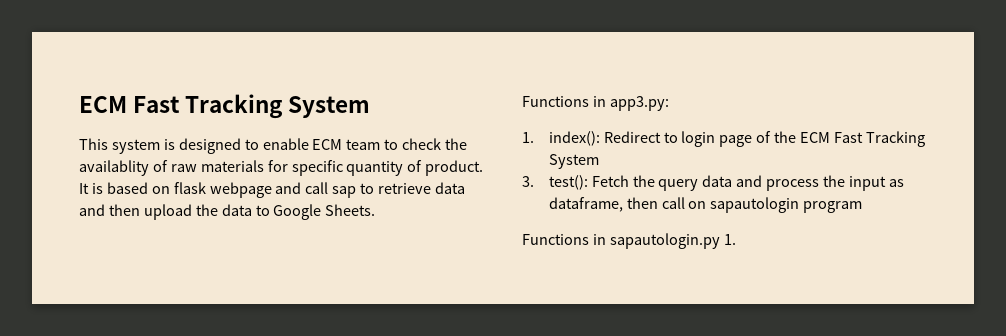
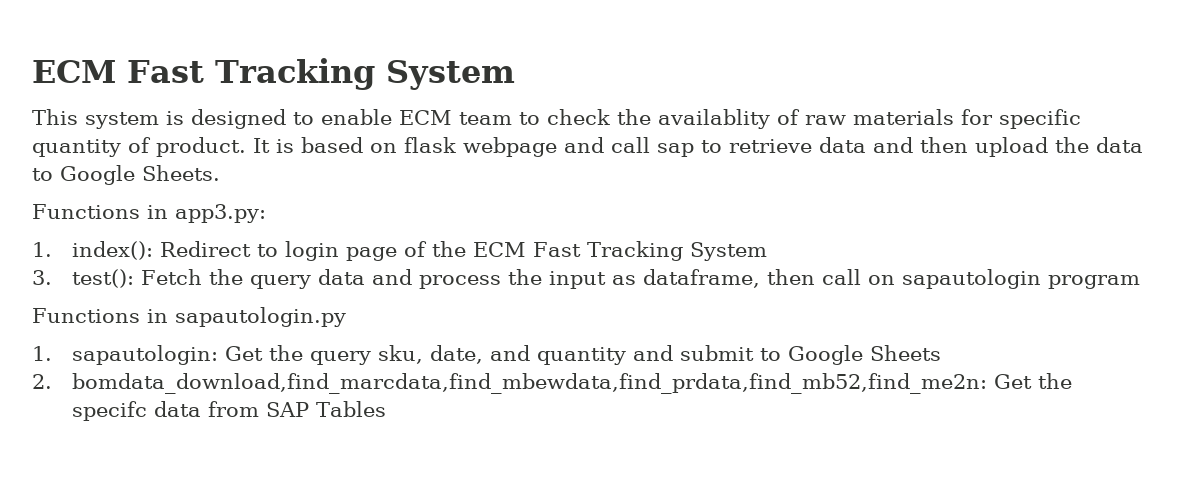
[723,234,736,245] 1. -> [32,345,941,365] [32,373,1072,394] [71,401,386,421] // 1. sapautologin: Get the query sku, date, and quantity and submit to Google Sheets // 2. bomdata_download,find_marcdata,find_mbewdata,find_prdata,find_mb52,find_me2n: Get the specifc data from SAP Tables

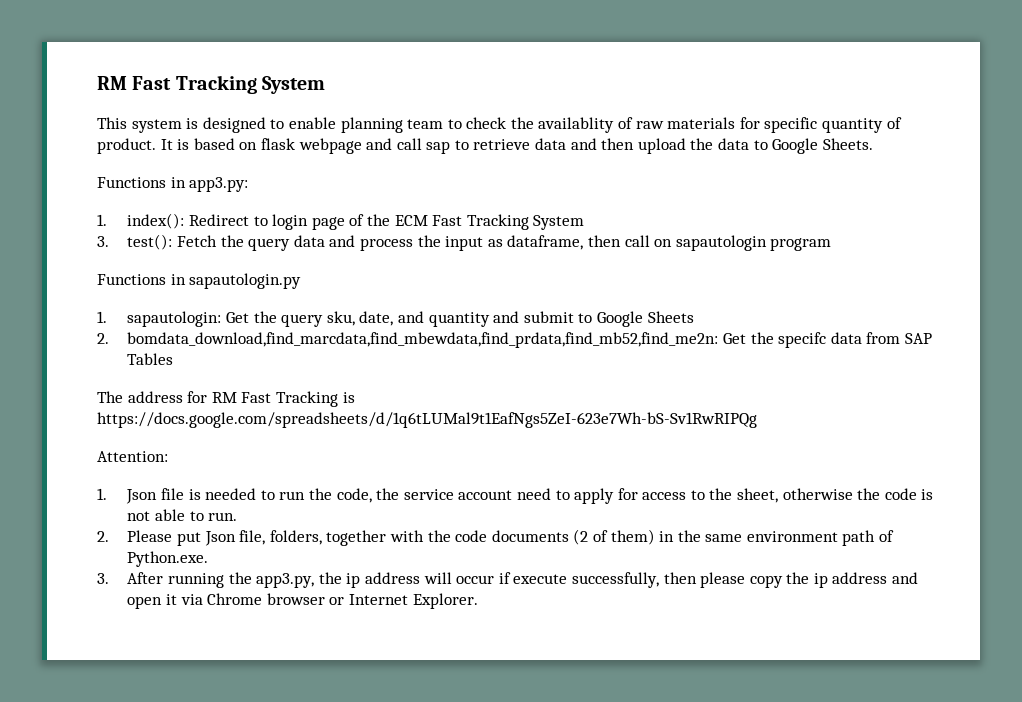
[32,60,116,83] ECM -> [97,76,127,90] RM
[399,110,452,125] ECM -> [340,117,403,133] planning
(386, 409) none -> [97,391,355,407] [97,412,757,428] [97,451,168,462] [97,488,934,504] [127,509,238,521] [97,529,895,546] [127,551,209,567] [97,572,919,588] [127,593,478,609] // The address for RM Fast Tracking is https://docs.google.com/spreadsheets/d/1q6tLUMal9t1EafNgs5ZeI-623e7Wh-bS-Sv1RwRIPQg // Attention: // 1. Json file is needed to run the code, the service account need to apply for access to the sheet, otherwise the code is not able to run. // 2. Please put Json file, folders, together with the code documents (2 of them) in the same environment path of Python.exe. // 3. After running the app3.py, the ip address will occur if execute successfully, then please copy the ip address and open it via Chrome browser or Internet Explorer.

